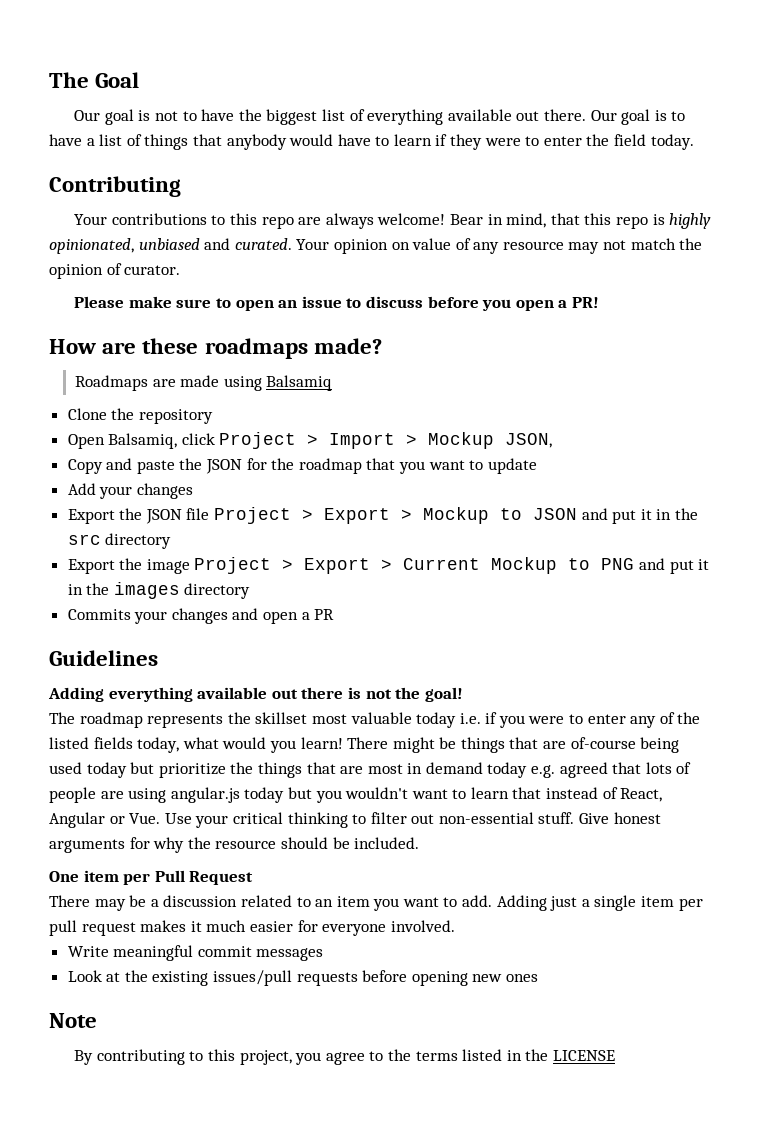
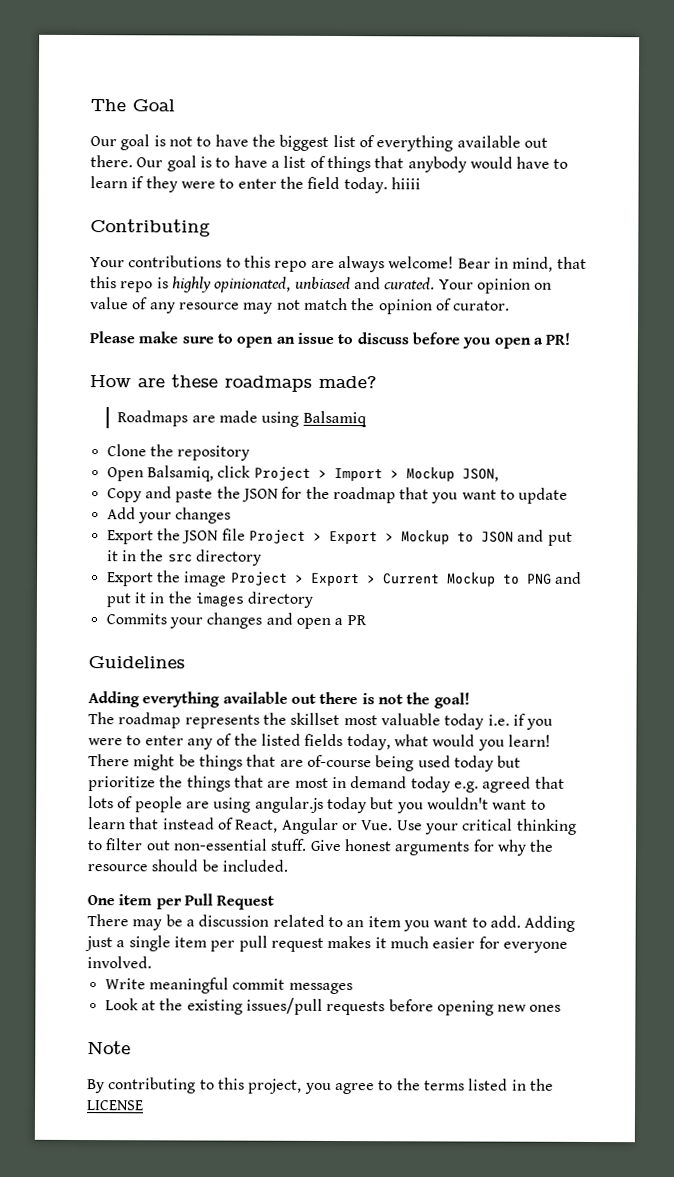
(694, 142) none -> [390,177,421,190] hiiii

